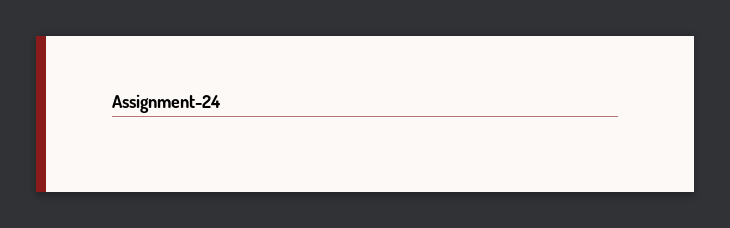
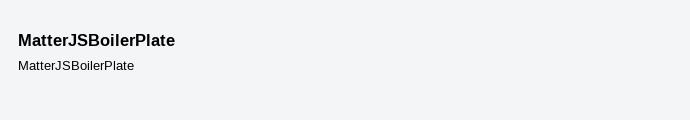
[112,94,221,113] Assignment-24 -> [18,34,175,46] [18,61,134,70] MatterJSBoilerPlate // MatterJSBoilerPlate

